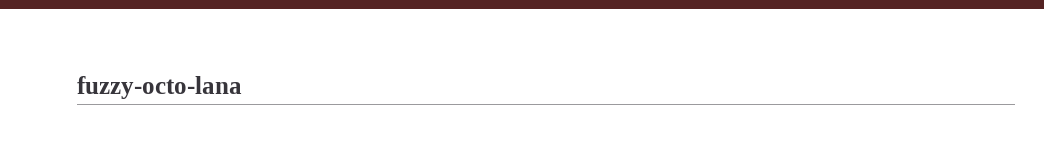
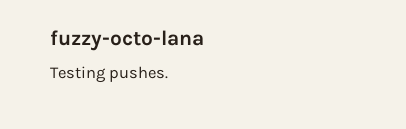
(242, 87) none -> [50,66,169,83] // Testing pushes.

